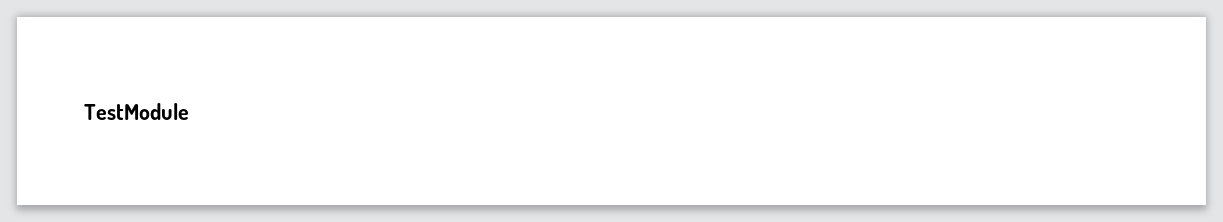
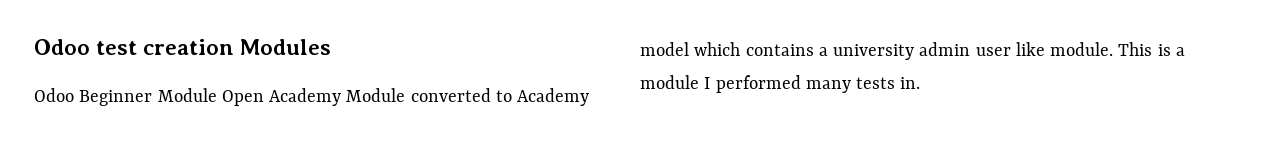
[84,103,189,120] TestModule -> [34,39,332,55] [34,88,590,106] [640,42,1185,60] [640,75,921,93] Odoo test creation Modules // Odoo Beginner Module Open Academy Module converted to Academy model which contains a university admin user like module. This is a module I performed many tests in.

